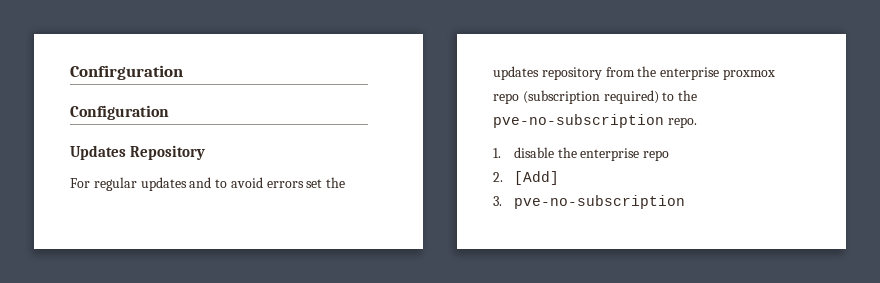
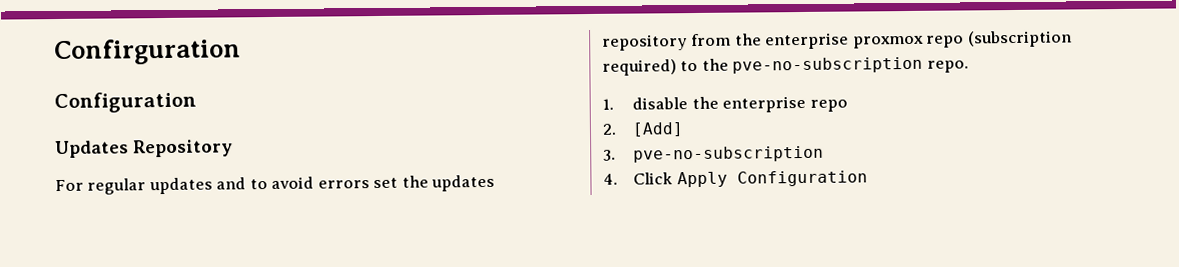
(685, 202) none -> [603,170,868,188] // 4. Click Apply Configuration

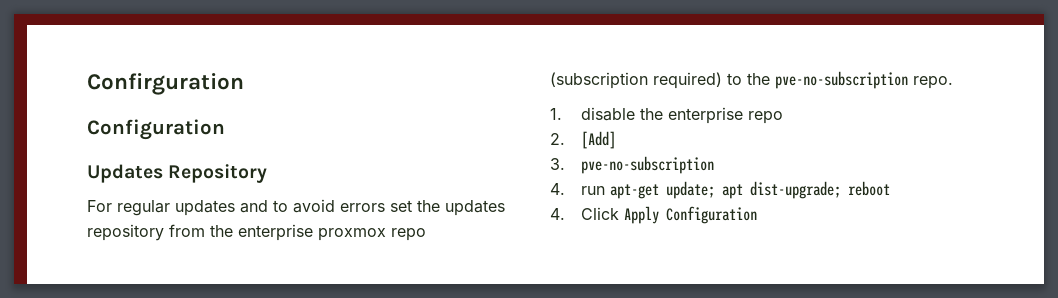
(825, 154) none -> [550,181,890,199] // 4. run apt-get update; apt dist-upgrade; reboot

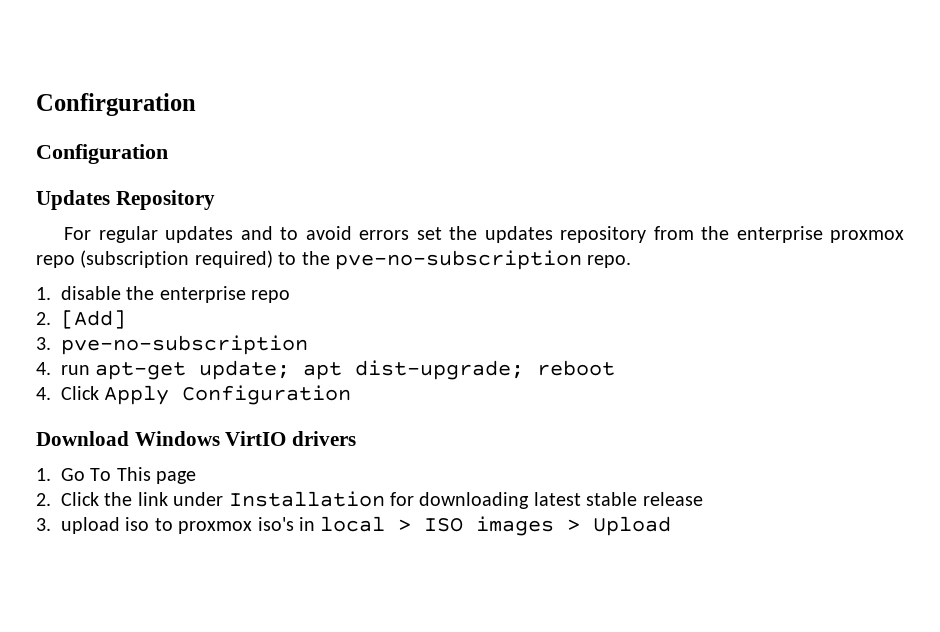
(757, 215) none -> [36,431,357,446] [36,467,197,484] [36,491,703,509] [36,516,672,536] // Download Windows VirtIO drivers // 1. Go To This page // 2. Click the link under Installation for downloading latest stable release // 3. upload iso to proxmox iso's in local > ISO images > Upload

